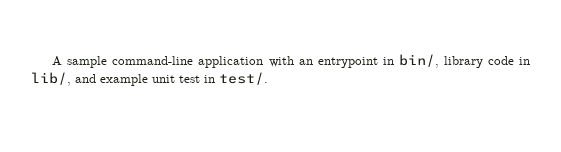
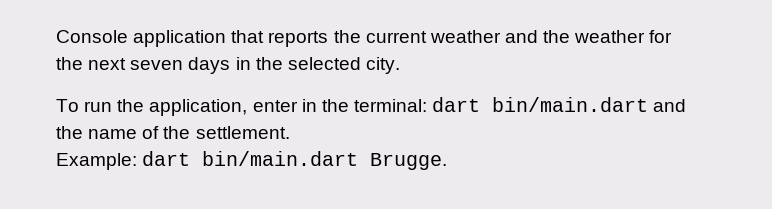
[52,54,530,68] [31,72,268,86] A sample command-line application with an entrypoint in bin/, library code in lib/, and example unit test in test/. -> [56,30,673,47] [56,57,400,74] [56,97,687,116] [56,126,290,139] [56,151,448,170] Console application that reports the current weather and the weather for the next seven days in the selected city. // To run the application, enter in the terminal: dart bin/main.dart and the name of the settlement. // Example: dart bin/main.dart Brugge.

